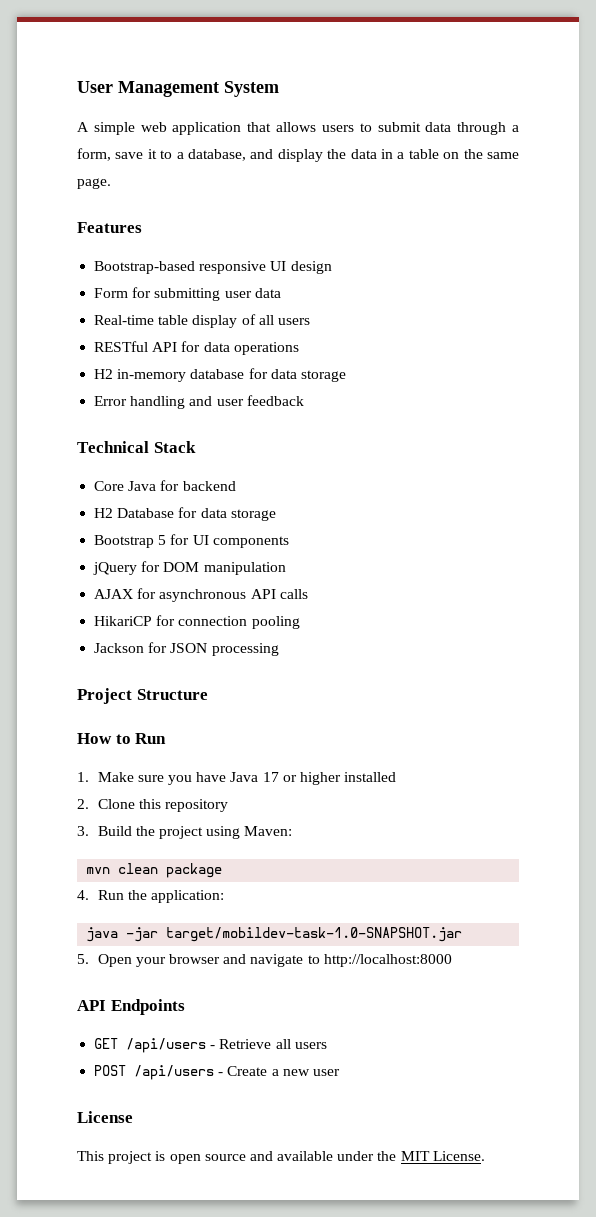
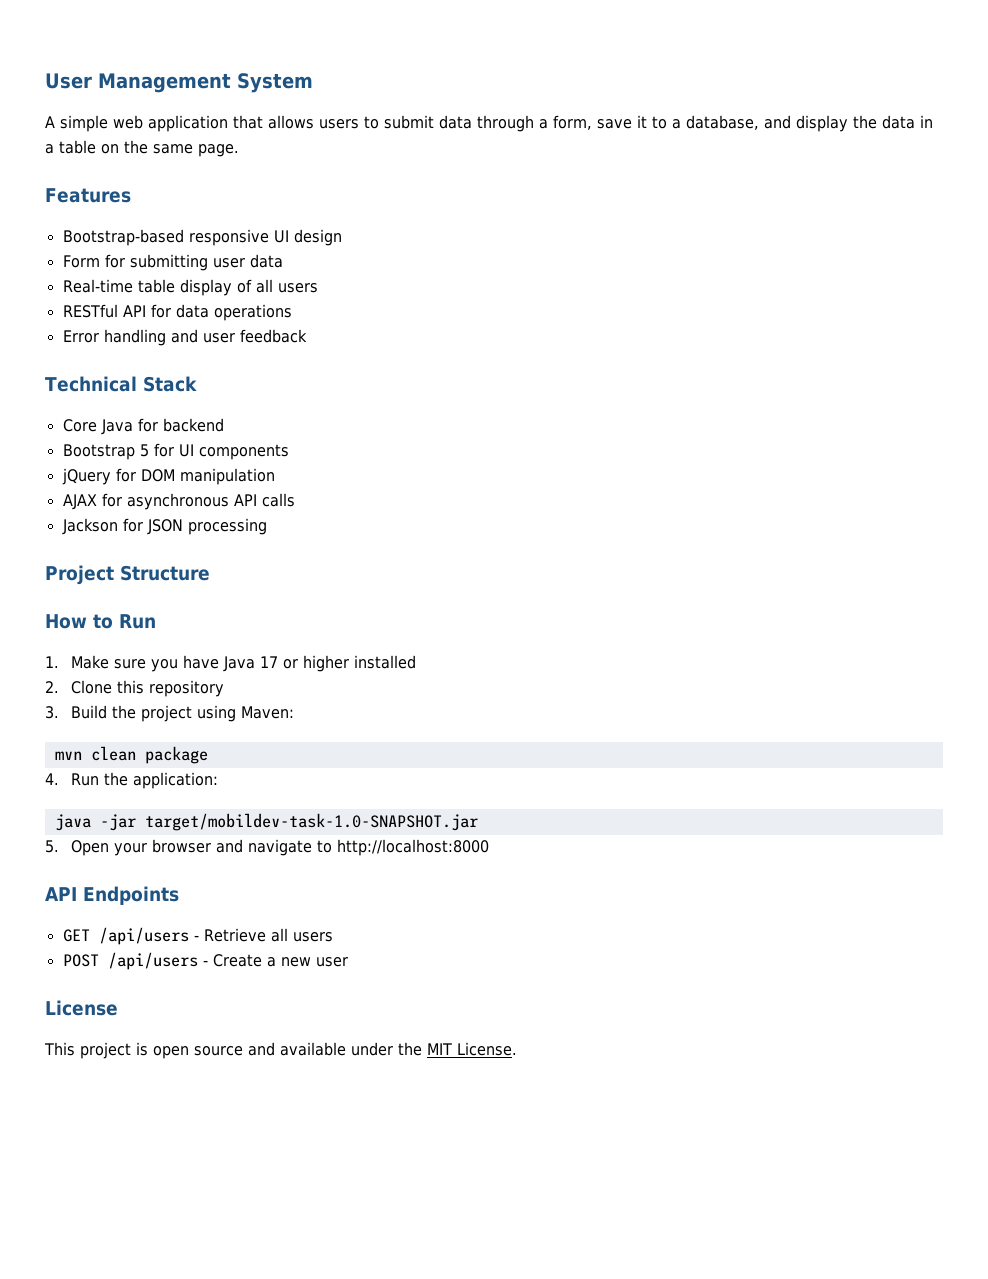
[94,368,346,382] // H2 in-memory database for data storage -> (292, 312) none
[94,507,276,521] // H2 Database for data storage -> (224, 425) none
[94,615,300,629] // HikariCP for connection pooling -> (295, 500) none

